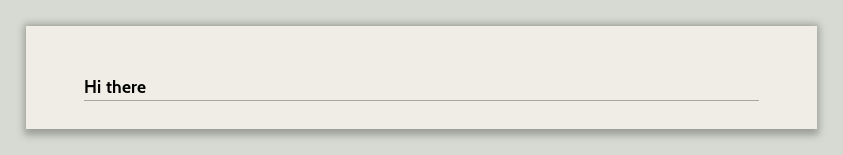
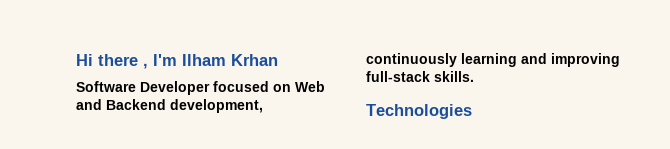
(146, 86) none -> [143,54,278,69] [76,81,325,95] [76,99,263,113] [366,53,620,67] [366,71,474,82] [366,104,472,119] , I'm Ilham Krhan // Software Developer focused on Web and Backend development, continuously learning and improving full-stack skills. // Technologies

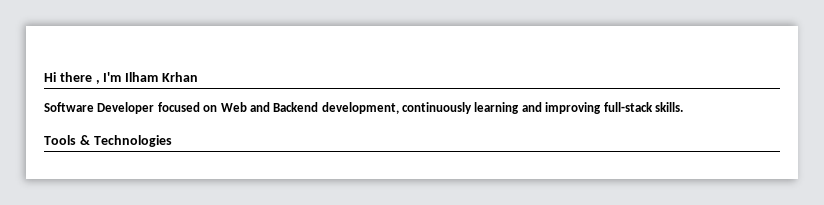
(474, 76) none -> [44,135,90,145] Tools &

